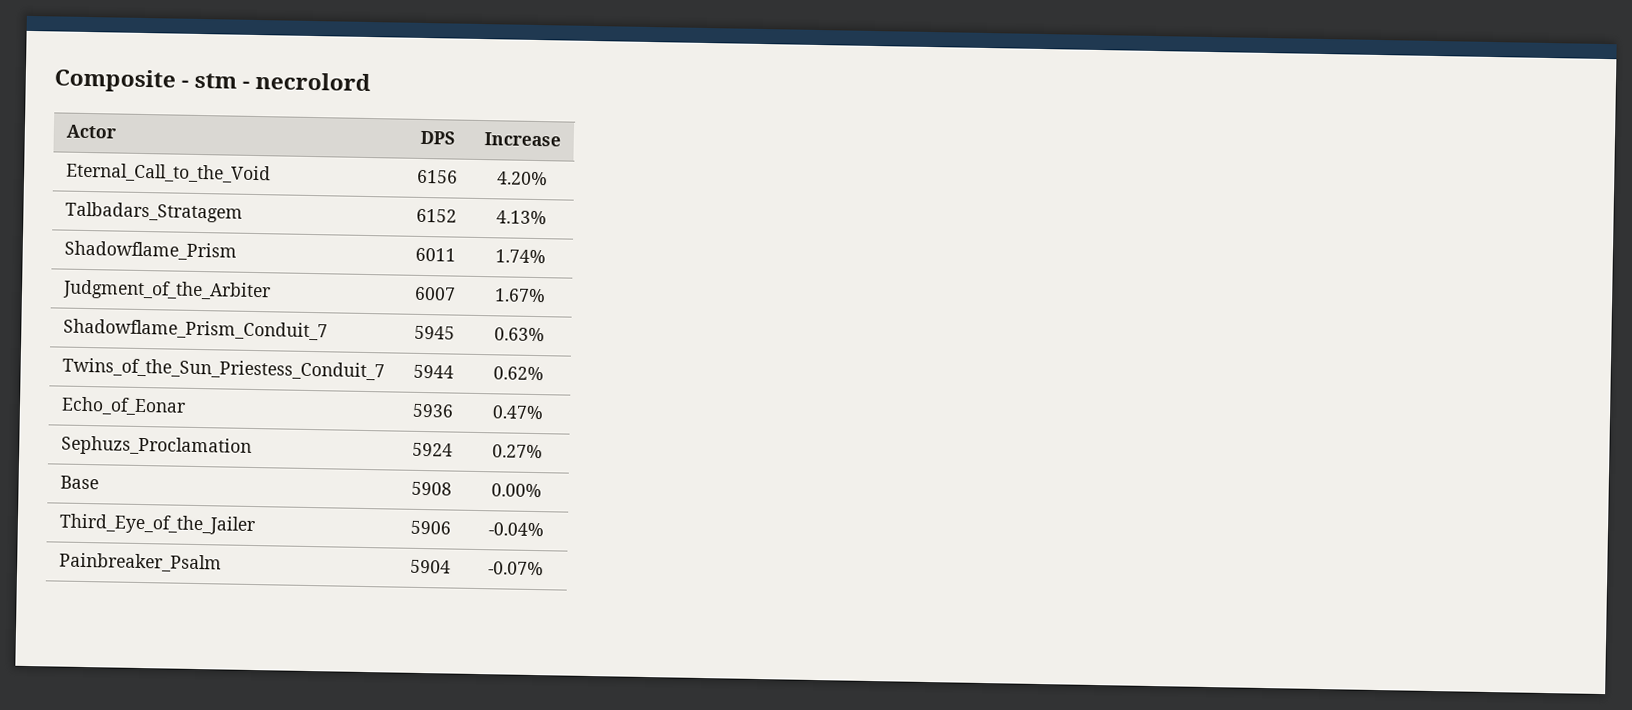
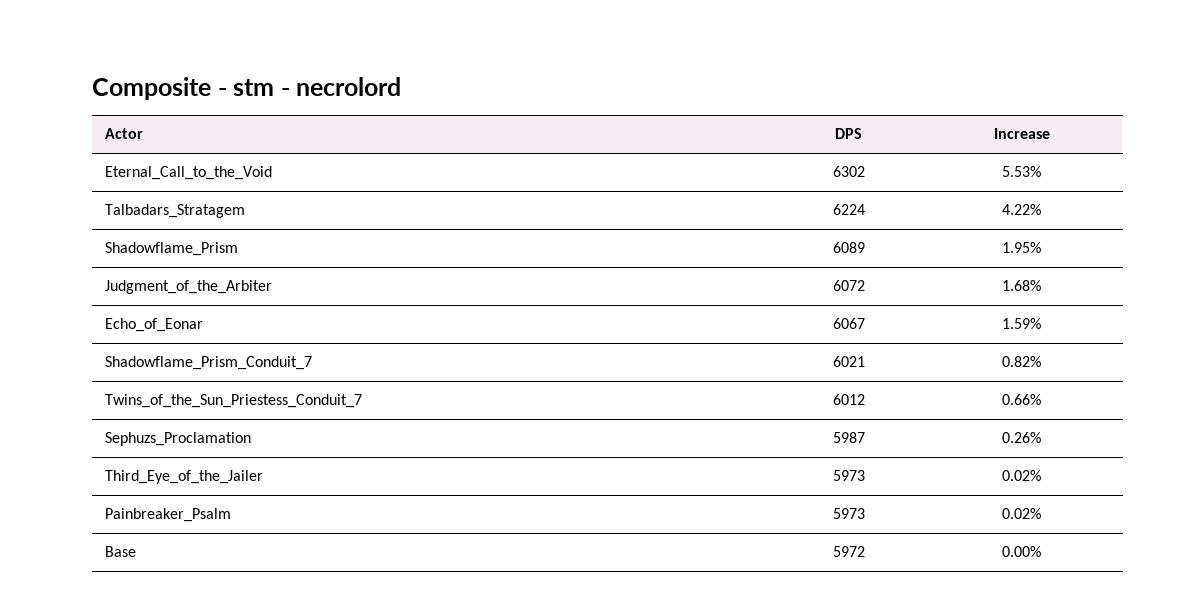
[416,169,458,184] [496,171,548,186] 6156 | 4.20% -> [832,166,865,177] [1002,166,1041,177] 6302 | 5.53%
[415,208,457,223] [496,210,547,225] 6152 | 4.13% -> [832,204,865,215] [1002,204,1041,215] 6224 | 4.22%
[414,247,456,262] [495,249,546,264] 6011 | 1.74% -> [832,242,865,253] [1002,242,1041,253] 6089 | 1.95%
[413,286,456,301] [494,288,546,303] 6007 | 1.67% -> [832,280,865,291] [1002,280,1041,291] [105,318,204,332] [832,318,865,329] [1002,318,1041,329] 6072 | 1.68% // Echo_of_Eonar | 6067 | 1.59%
[413,325,455,340] [494,327,545,342] 5945 | 0.63% -> [832,356,865,367] [1002,356,1041,367] 6021 | 0.82%
[412,364,454,379] [493,366,544,381] [61,396,187,416] [411,403,454,418] [492,405,544,420] [61,435,253,457] [411,442,453,457] [492,444,543,459] 5944 | 0.62% // Echo_of_Eonar | 5936 | 0.47% // Sephuzs_Proclamation | 5924 | 0.27% -> [832,394,865,405] [1002,394,1041,405] [105,432,252,446] [832,432,865,443] [1002,432,1041,443] [105,470,264,484] [832,470,865,481] [1002,470,1041,481] [105,508,232,522] [832,508,865,519] [1002,508,1041,519] 6012 | 0.66% // Sephuzs_Proclamation | 5987 | 0.26% // Third_Eye_of_the_Jailer | 5973 | 0.02% // Painbreaker_Psalm | 5973 | 0.02%
[410,481,452,496] 5908 -> [832,546,865,557] 5972
[59,513,257,536] [409,520,451,535] [487,522,544,537] [59,552,223,573] [409,559,451,574] [487,561,544,576] // Third_Eye_of_the_Jailer | 5906 | -0.04% // Painbreaker_Psalm | 5904 | -0.07% -> (1041, 551) none

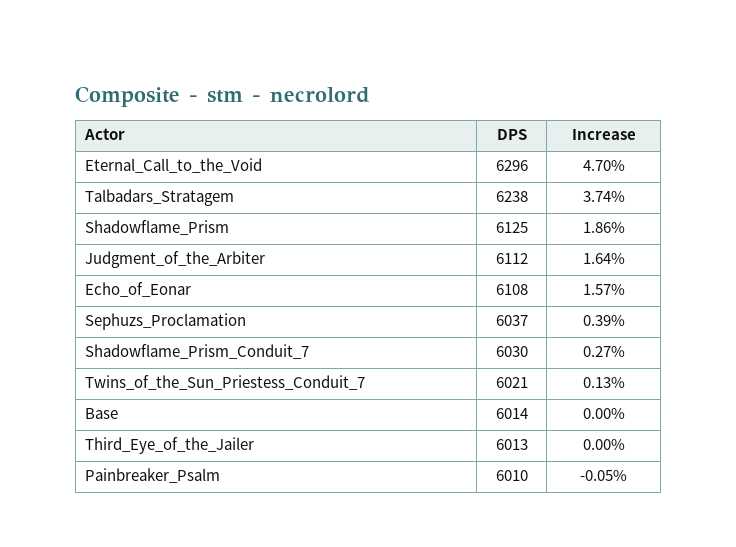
[832,166,865,177] [1002,166,1041,177] 6302 | 5.53% -> [495,160,528,171] [582,160,625,171] 6296 | 4.70%
[832,204,865,215] [1002,204,1041,215] 6224 | 4.22% -> [495,191,528,202] [582,191,625,202] 6238 | 3.74%
[832,242,865,253] [1002,242,1041,253] 6089 | 1.95% -> [495,222,528,233] [582,222,625,233] 6125 | 1.86%
[832,280,865,291] [1002,280,1041,291] 6072 | 1.68% -> [495,253,528,264] [582,253,625,264] 6112 | 1.64%
[832,318,865,329] [1002,318,1041,329] 6067 | 1.59% -> [495,284,528,295] [582,284,625,295] [84,313,246,330] [495,315,528,326] [582,315,625,326] 6108 | 1.57% // Sephuzs_Proclamation | 6037 | 0.39%
[832,356,865,367] [1002,356,1041,367] 6021 | 0.82% -> [495,346,528,357] [582,346,625,357] 6030 | 0.27%
[832,394,865,405] [1002,394,1041,405] [105,432,252,446] [832,432,865,443] [1002,432,1041,443] 6012 | 0.66% // Sephuzs_Proclamation | 5987 | 0.26% -> [495,377,528,388] [582,377,625,388] [84,408,118,419] [495,408,528,419] [582,408,625,419] 6021 | 0.13% // Base | 6014 | 0.00%
[832,470,865,481] [1002,470,1041,481] 5973 | 0.02% -> [495,439,528,450] [582,439,625,450] 6013 | 0.00%
[832,508,865,519] [1002,508,1041,519] [105,546,137,557] [832,546,865,557] [1002,546,1041,557] 5973 | 0.02% // Base | 5972 | 0.00% -> [495,470,528,481] [580,470,627,481] 6010 | -0.05%

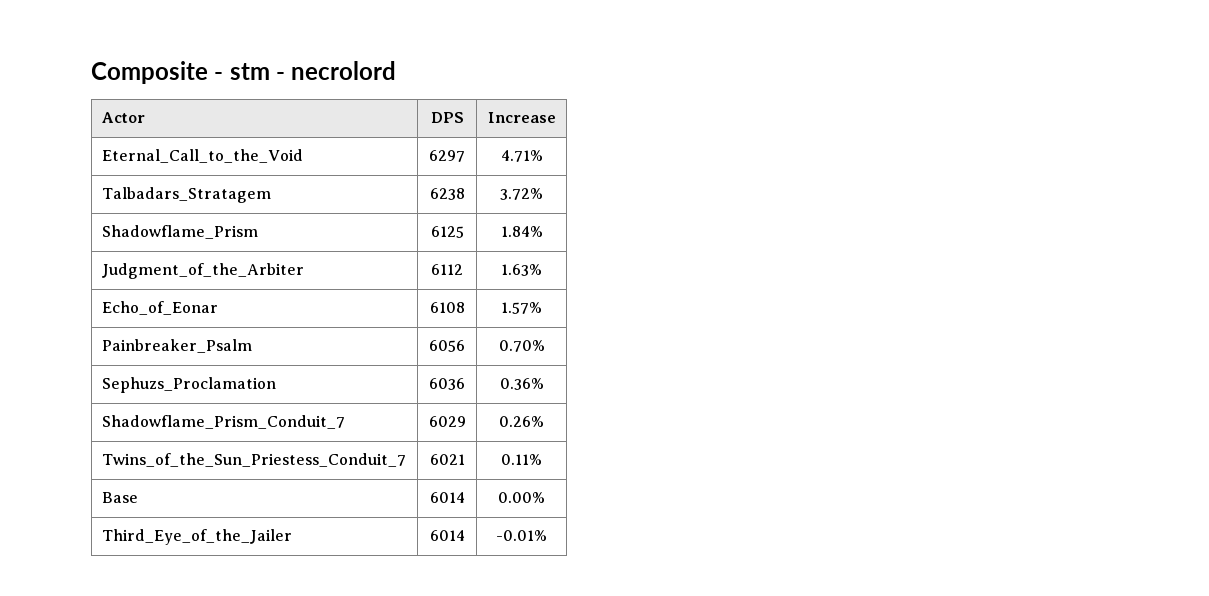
[495,160,528,171] [582,160,625,171] 6296 | 4.70% -> [429,150,465,162] [500,150,543,162] 6297 | 4.71%
[582,191,625,202] 3.74% -> [500,188,543,200] 3.72%
[582,222,625,233] 1.86% -> [500,226,543,237] 1.84%
[582,253,625,264] 1.64% -> [501,264,542,276] 1.63%
(625, 289) none -> [101,339,252,353] [429,340,465,352] [498,340,545,352] // Painbreaker_Psalm | 6056 | 0.70%
[495,315,528,326] [582,315,625,326] 6037 | 0.39% -> [429,378,465,390] [499,378,544,390] 6036 | 0.36%
[495,346,528,357] [582,346,625,357] 6030 | 0.27% -> [428,416,466,427] [499,416,544,427] 6029 | 0.26%
[582,377,625,388] 0.13% -> [501,454,542,465] 0.11%
[495,439,528,450] [582,439,625,450] [84,468,220,483] [495,470,528,481] [580,470,627,481] 6013 | 0.00% // Painbreaker_Psalm | 6010 | -0.05% -> [429,530,465,541] [496,530,547,541] 6014 | -0.01%

